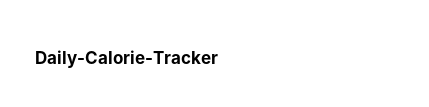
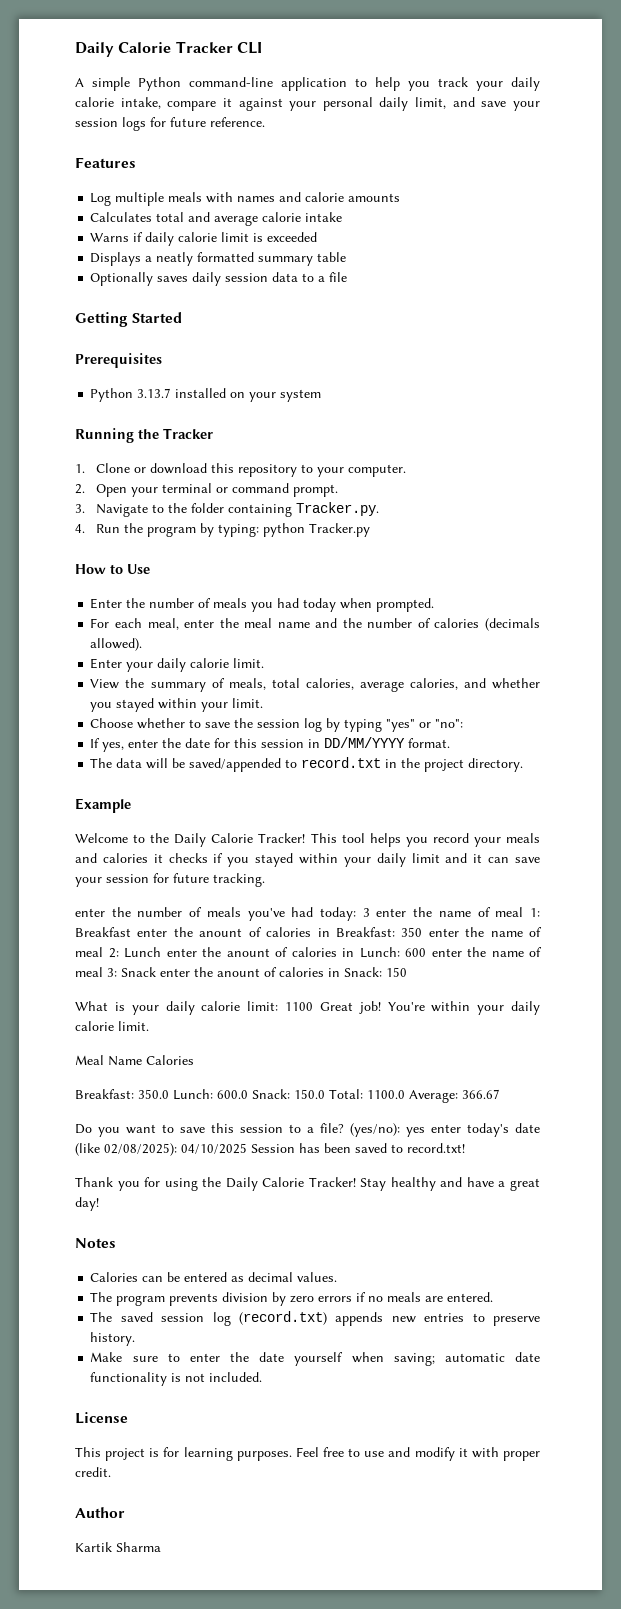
[35,50,218,68] Daily-Calorie-Tracker -> [75,41,262,57] [75,77,540,91] [75,97,540,111] [75,117,265,131] [75,157,136,168] [90,192,401,206] [90,212,343,226] [90,232,318,246] [90,252,347,266] [90,272,348,286] [75,312,183,327] [75,353,162,368] [90,388,322,402] [75,428,213,443] [75,463,407,477] [75,483,339,497] [75,502,380,517] [75,523,371,537] [75,564,150,574] [90,598,435,612] [90,618,541,631] [90,638,143,651] [90,658,265,672] [90,678,540,692] [90,698,264,712] [90,718,464,732] [90,737,451,752] [90,757,524,772] [75,798,131,813] [75,833,540,847] [75,853,540,867] [75,873,265,887] [75,907,540,921] [75,927,542,937] [75,947,542,958] [75,967,407,977] [75,1001,540,1015] [75,1021,149,1031] [75,1055,194,1066] [75,1089,500,1103] [75,1123,540,1137] [75,1143,465,1156] [75,1177,540,1191] [75,1197,99,1211] [75,1238,116,1248] [90,1272,338,1282] [90,1292,494,1306] [90,1311,540,1326] [90,1332,136,1346] [90,1352,541,1366] [90,1372,263,1386] [75,1412,128,1424] [75,1447,541,1461] [75,1467,111,1477] [75,1507,125,1518] [75,1542,161,1552] Daily Calorie Tracker CLI // A simple Python command-line application to help you track your daily calorie intake, compare it against your personal daily limit, and save your session logs for future reference. // Features // Log multiple meals with names and calorie amounts // Calculates total and average calorie intake // Warns if daily calorie limit is exceeded // Displays a neatly formatted summary table // Optionally saves daily session data to a file // Getting Started // Prerequisites // Python 3.13.7 installed on your system // Running the Tracker // 1. Clone or download this repository to your computer. // 2. Open your terminal or command prompt. // 3. Navigate to the folder containing Tracker.py. // 4. Run the program by typing: python Tracker.py // How to Use // Enter the number of meals you had today when prompted. // For each meal, enter the meal name and the number of calories (decimals allowed). // Enter your daily calorie limit. // View the summary of meals, total calories, average calories, and whether you stayed within your limit. // Choose whether to save the session log by typing "yes" or "no": // If yes, enter the date for this session in DD/MM/YYYY format. // The data will be saved/appended to record.txt in the project directory. // Example // Welcome to the Daily Calorie Tracker! This tool helps you record your meals and calories it checks if you stayed within your daily limit and it can save your session for future tracking. // enter the number of meals you've had today: 3 enter the name of meal 1: Breakfast enter the anount of calories in Breakfast: 350 enter the name of meal 2: Lunch enter the anount of calories in Lunch: 600 enter the name of meal 3: Snack enter the anount of calories in Snack: 150 // What is your daily calorie limit: 1100 Great job! You're within your daily calorie limit. // Meal Name Calories // Breakfast: 350.0 Lunch: 600.0 Snack: 150.0 Total: 1100.0 Average: 366.67 // Do you want to save this session to a file? (yes/no): yes enter today's date (like 02/08/2025): 04/10/2025 Session has been saved to record.txt! // Thank you for using the Daily Calorie Tracker! Stay healthy and have a great day! // Notes // Calories can be entered as decimal values. // The program prevents division by zero errors if no meals are entered. // The saved session log (record.txt) appends new entries to preserve history. // Make sure to enter the date yourself when saving; automatic date functionality is not included. // License // This project is for learning purposes. Feel free to use and modify it with proper credit. // Author // Kartik Sharma

